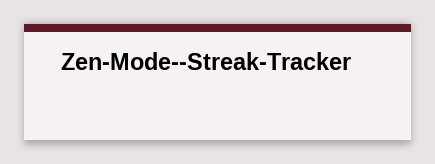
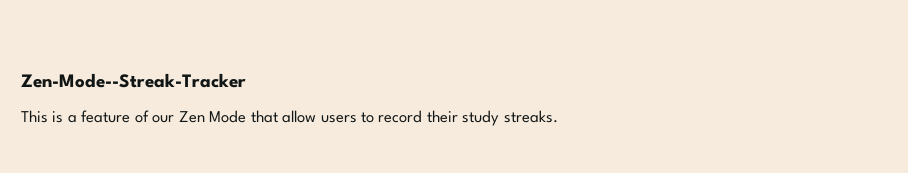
(351, 61) none -> [21,110,558,126] // This is a feature of our Zen Mode that allow users to record their study streaks.

